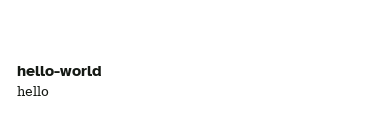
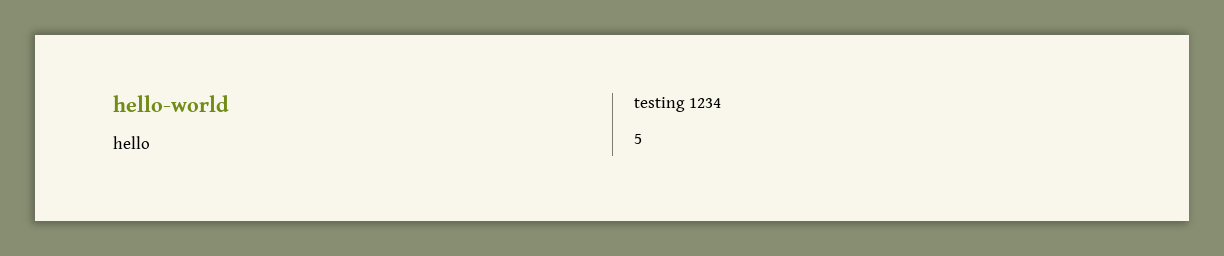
(49, 91) none -> [634,97,721,112] [634,134,642,144] // testing 1234 // 5

